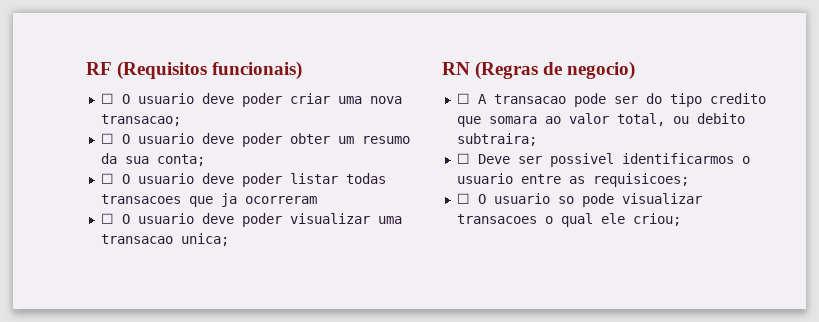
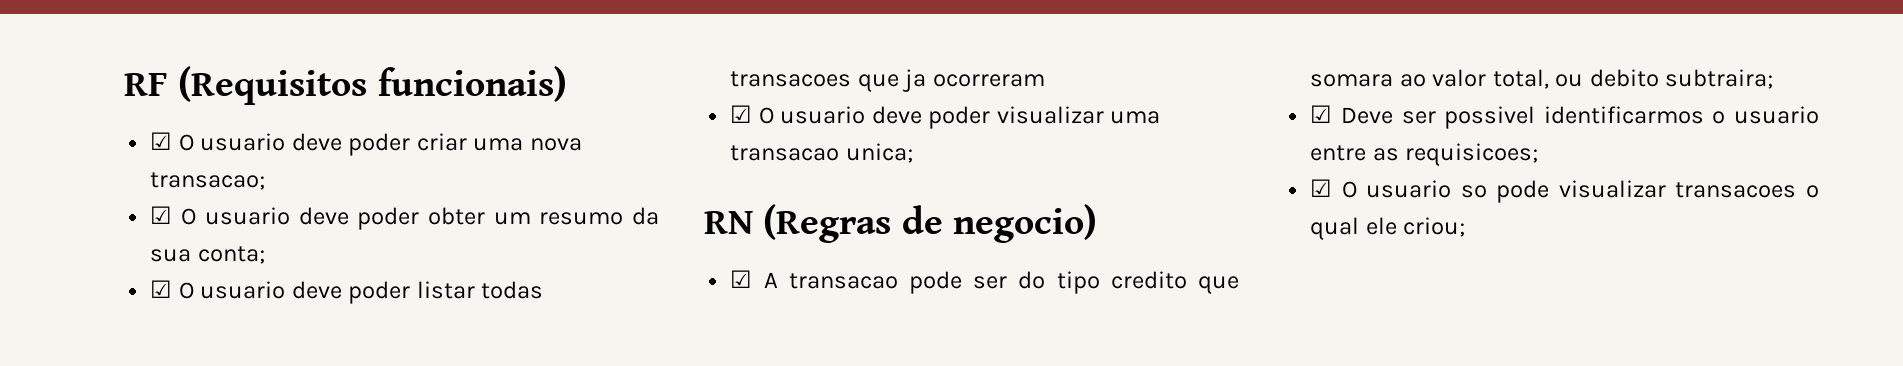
[100,93,114,104] ☐ -> [150,132,173,150] ☑
[100,133,114,144] ☐ -> [150,206,173,224] ☑
[100,173,114,184] ☐ -> [150,280,173,298] ☑
[100,213,114,224] ☐ -> [730,105,753,123] ☑
[456,93,470,104] ☐ -> [730,270,753,288] ☑
[456,153,470,164] ☐ -> [1310,105,1333,123] ☑
[456,193,470,204] ☐ -> [1310,179,1333,197] ☑

